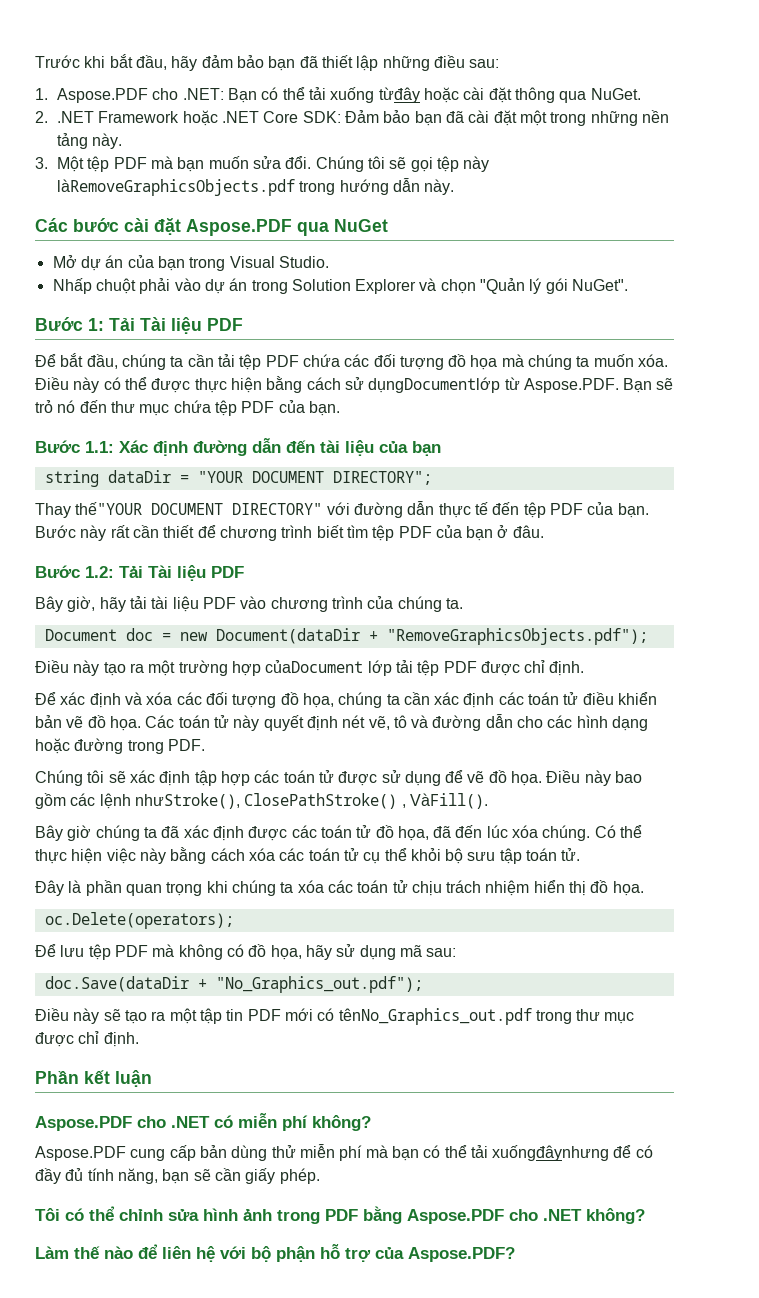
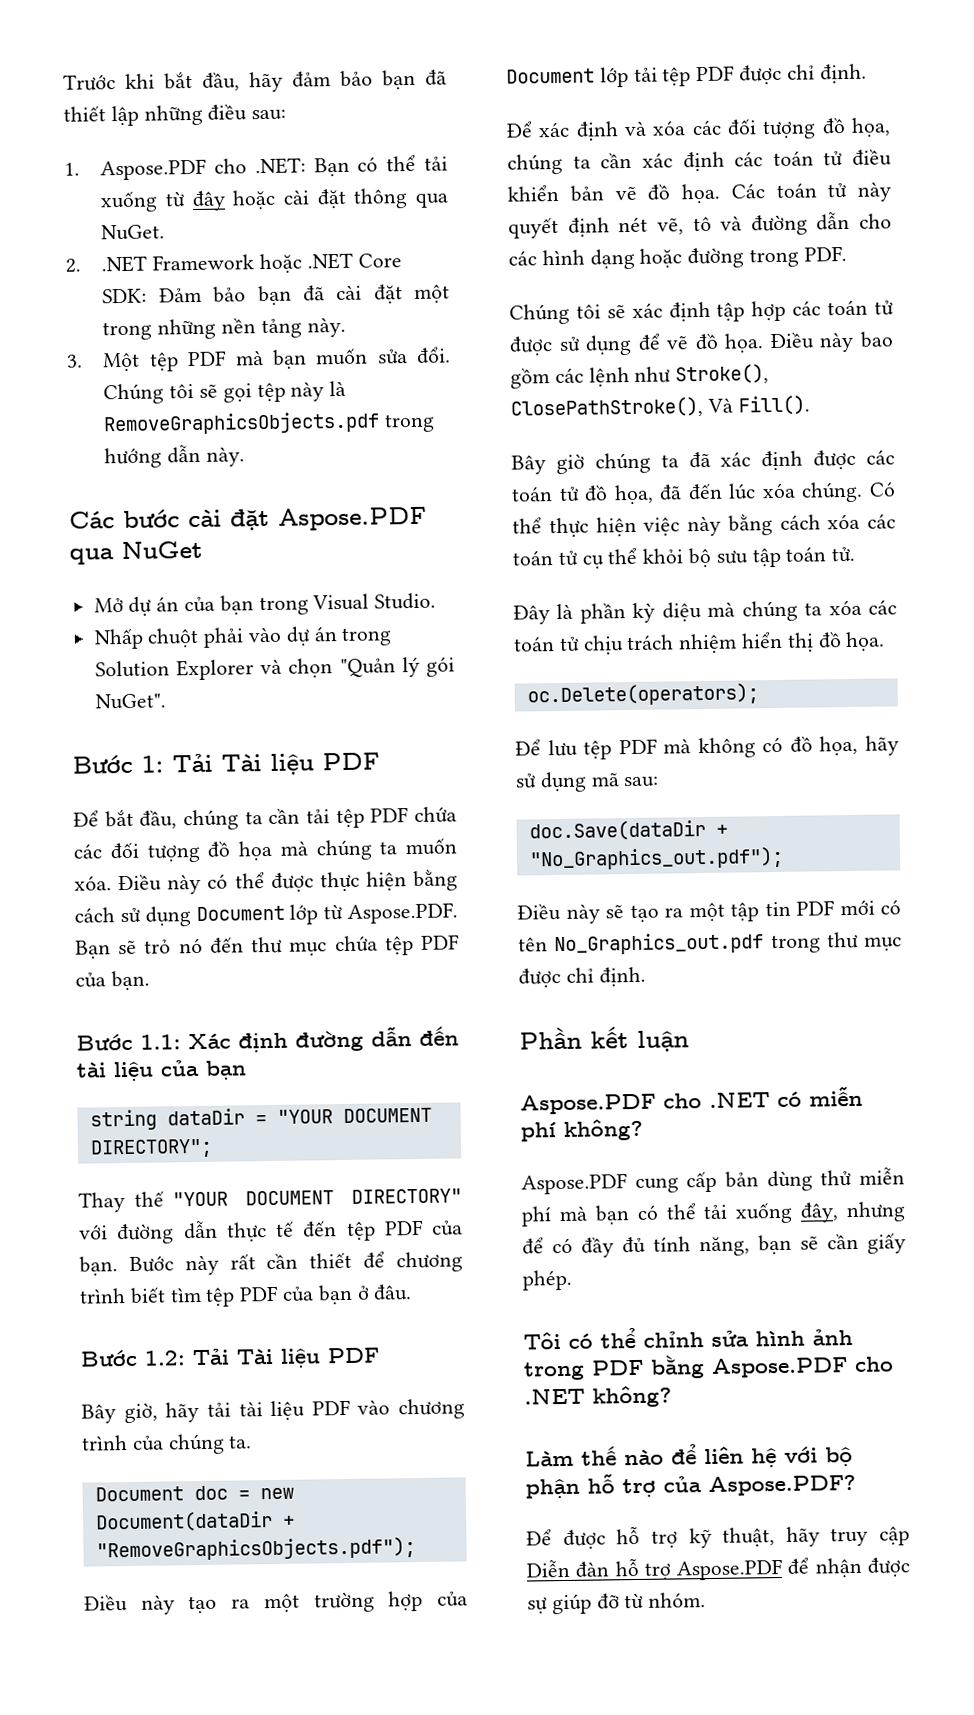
[378,87,420,103] từđây -> [165,190,226,212] từ đây
[57,179,296,196] làRemoveGraphicsObjects.pdf -> [329,380,347,397] [103,411,381,436] là RemoveGraphicsObjects.pdf
[368,377,501,393] dụngDocumentlớp -> [144,904,319,927] dụng Document lớp
[75,502,143,515] thế"YOUR -> [133,1191,228,1207] thế "YOUR
[265,660,364,673] củaDocument -> [437,1591,469,1607] [506,68,595,84] của Document
[134,793,488,809] nhưStroke(), ClosePathStroke() , VàFill(). -> [634,364,770,385] [510,395,810,419] như Stroke(), ClosePathStroke(), Và Fill().
[125,881,228,896] quan trọng khi -> [632,601,736,623] kỳ diệu mà
[338,1008,532,1025] tênNo_Graphics_out.pdf -> [518,932,765,956] tên No_Graphics_out.pdf
[492,1145,610,1161] xuốngđâynhưng -> [735,1201,906,1224] xuống đây, nhưng
(515, 1254) none -> [526,1525,910,1551] [526,1557,910,1581] [527,1592,707,1615] // Để được hỗ trợ kỹ thuật, hãy truy cập Diễn đàn hỗ trợ Aspose.PDF để nhận được sự giúp đỡ từ nhóm.

